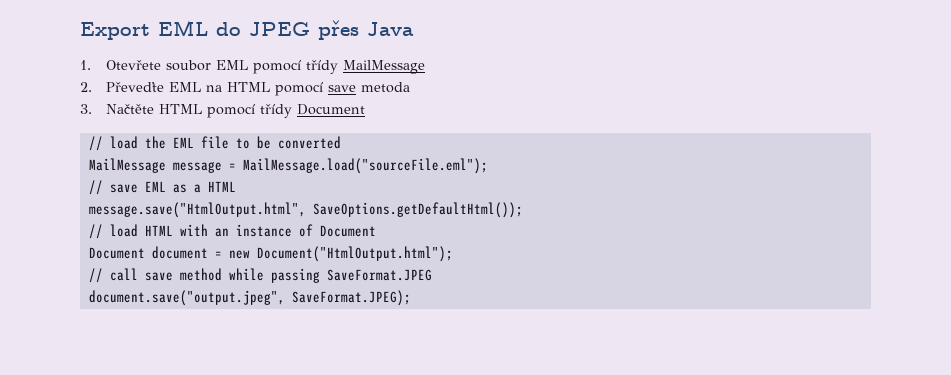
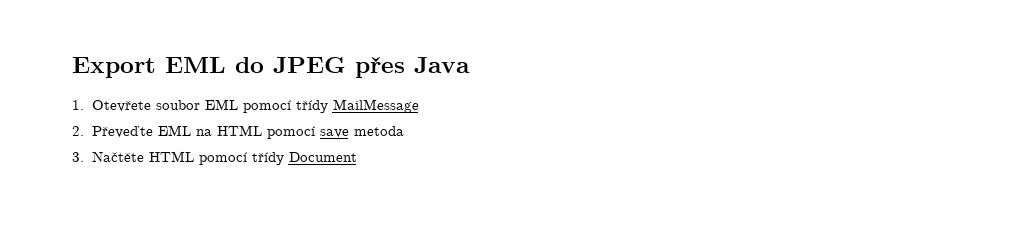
[88,136,341,151] [88,158,488,174] [88,180,236,195] [88,202,523,218] [88,224,376,239] [88,246,453,262] [88,268,432,283] [88,290,411,306] // // load the EML file to be converted // MailMessage message = MailMessage.load("sourceFile.eml"); // // save EML as a HTML // message.save("HtmlOutput.html", SaveOptions.getDefaultHtml()); // // load HTML with an instance of Document // Document document = new Document("HtmlOutput.html"); // // call save method while passing SaveFormat.JPEG // document.save("output.jpeg", SaveFormat.JPEG); -> (357, 157) none

